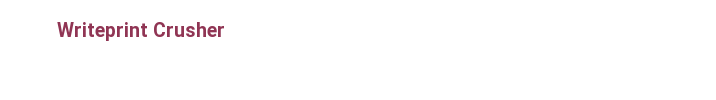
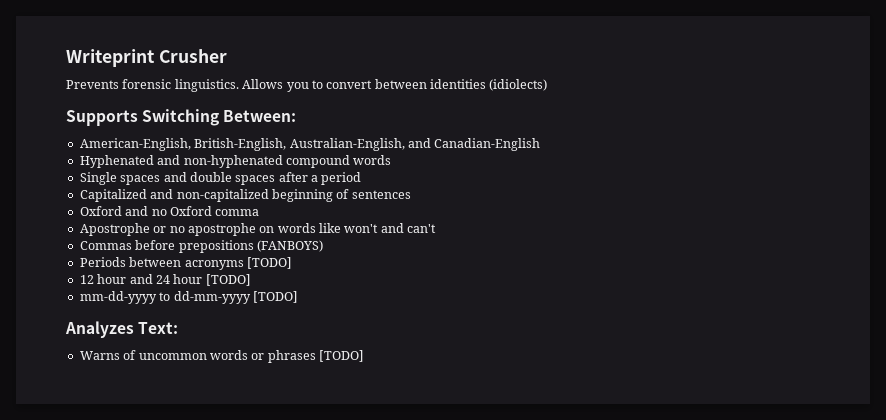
(226, 29) none -> [66,79,548,92] [66,109,297,126] [79,138,541,151] [79,155,392,168] [79,172,362,185] [79,189,411,202] [79,206,260,216] [79,223,437,236] [79,240,323,253] [79,257,292,270] [79,274,251,286] [79,291,298,304] [65,321,179,338] [79,350,364,363] // Prevents forensic linguistics. Allows you to convert between identities (idiolects) // Supports Switching Between: // American-English, British-English, Australian-English, and Canadian-English // Hyphenated and non-hyphenated compound words // Single spaces and double spaces after a period // Capitalized and non-capitalized beginning of sentences // Oxford and no Oxford comma // Apostrophe or no apostrophe on words like won't and can't // Commas before prepositions (FANBOYS) // Periods between acronyms [TODO] // 12 hour and 24 hour [TODO] // mm-dd-yyyy to dd-mm-yyyy [TODO] // Analyzes Text: // Warns of uncommon words or phrases [TODO]

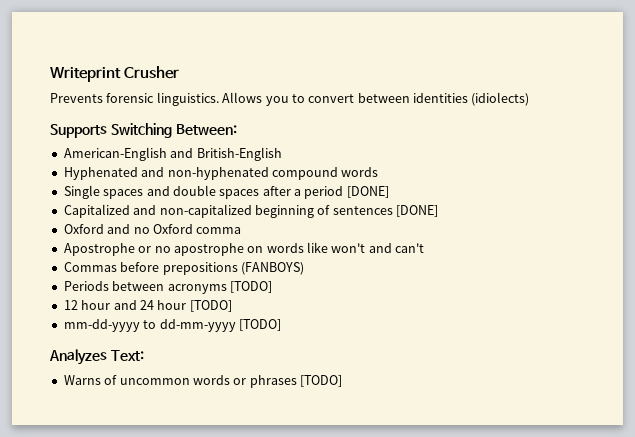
[79,138,541,151] American-English, British-English, Australian-English, and Canadian-English -> [63,147,282,161] American-English and British-English
(362, 178) none -> [346,186,389,198] [DONE]
(411, 194) none -> [396,205,438,217] [DONE]

